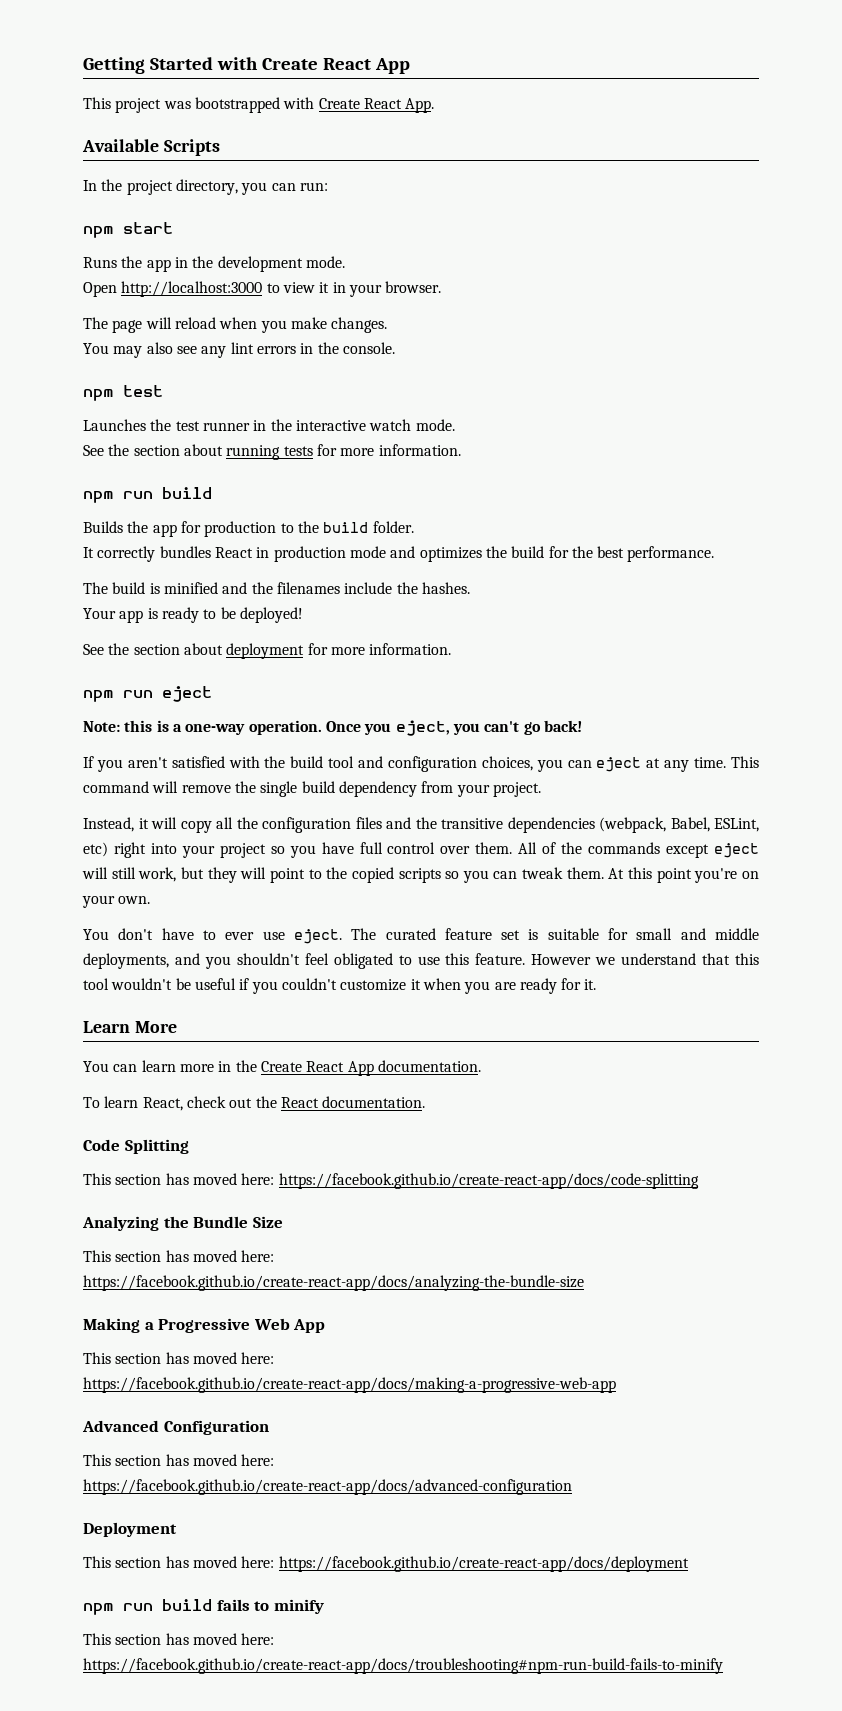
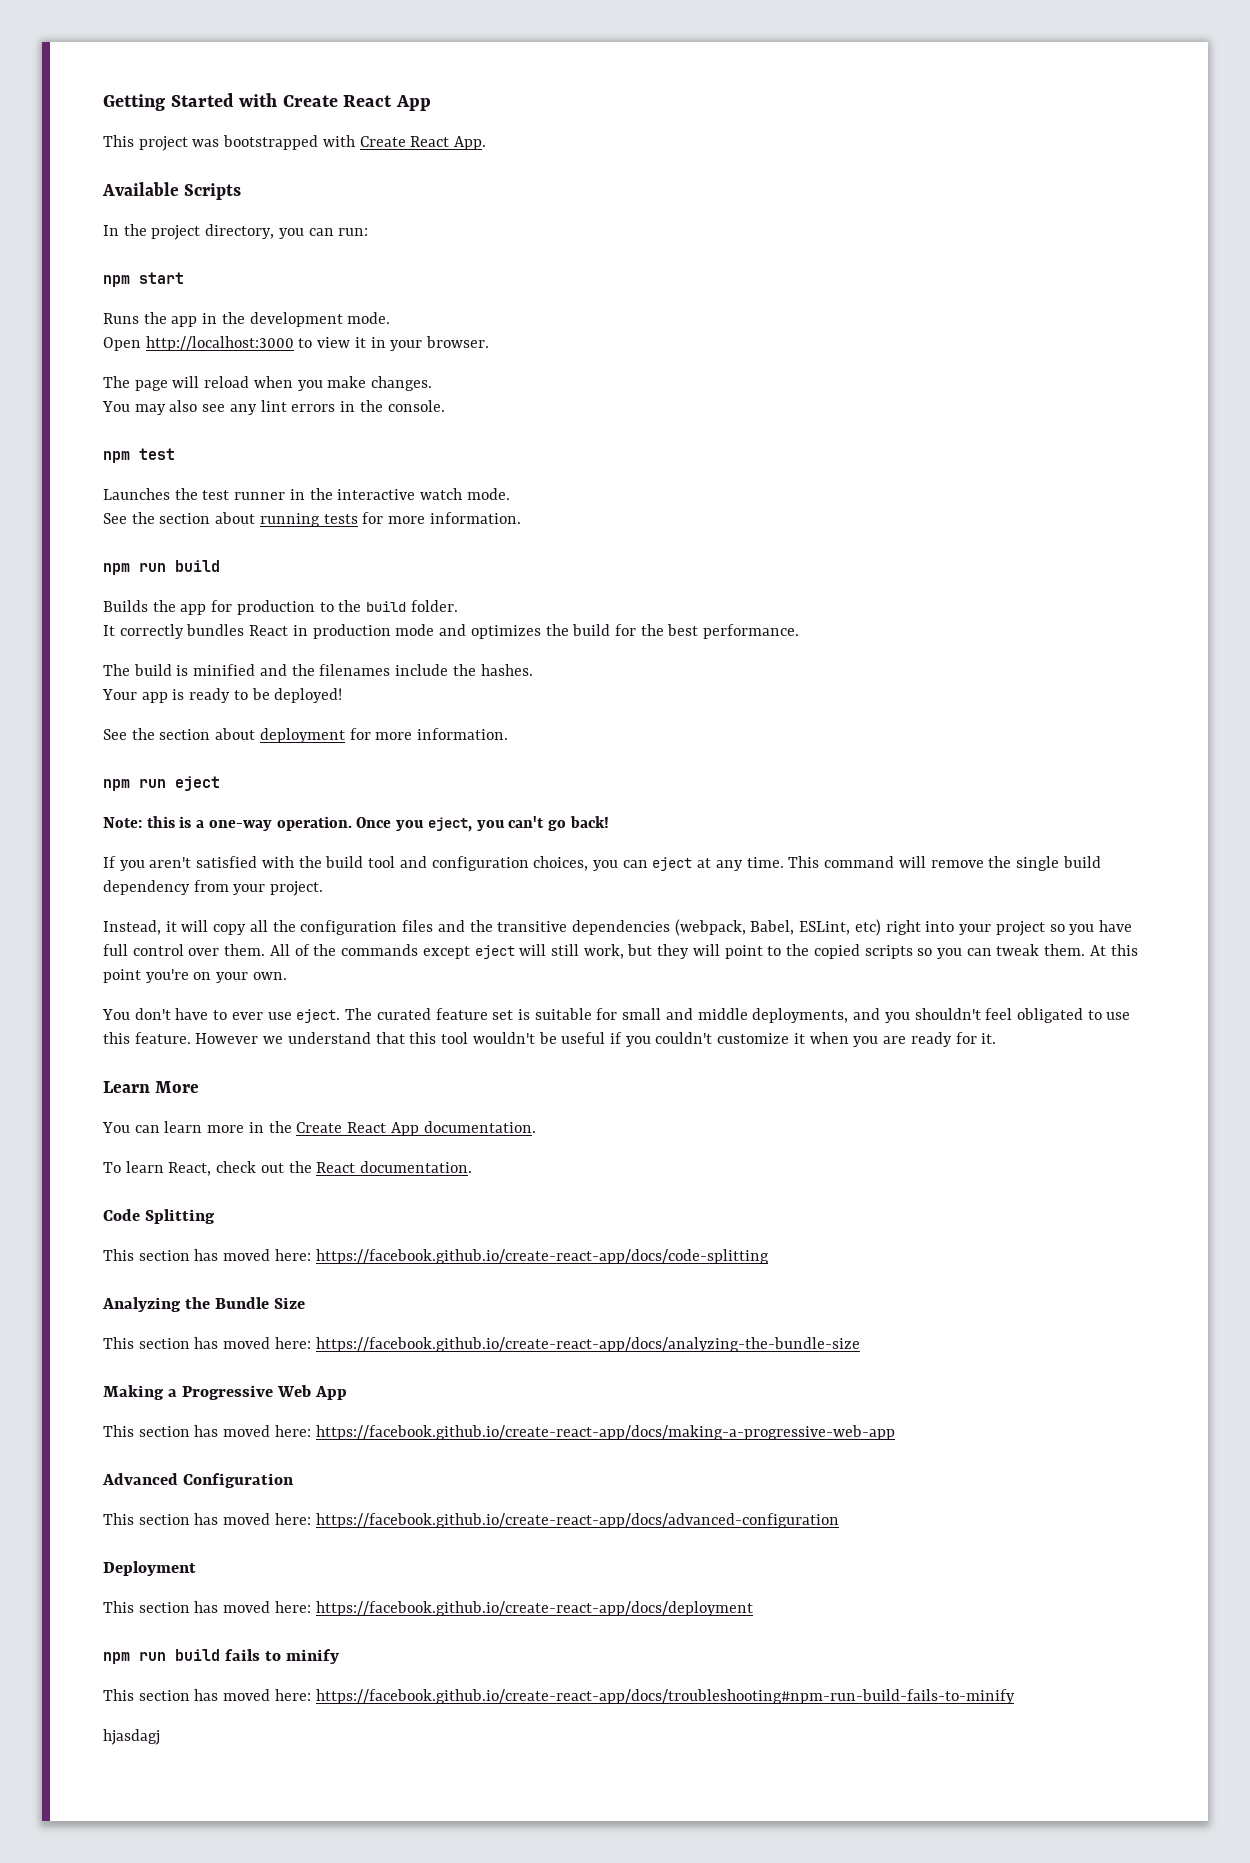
(723, 1666) none -> [103,1729,160,1745] // hjasdagj

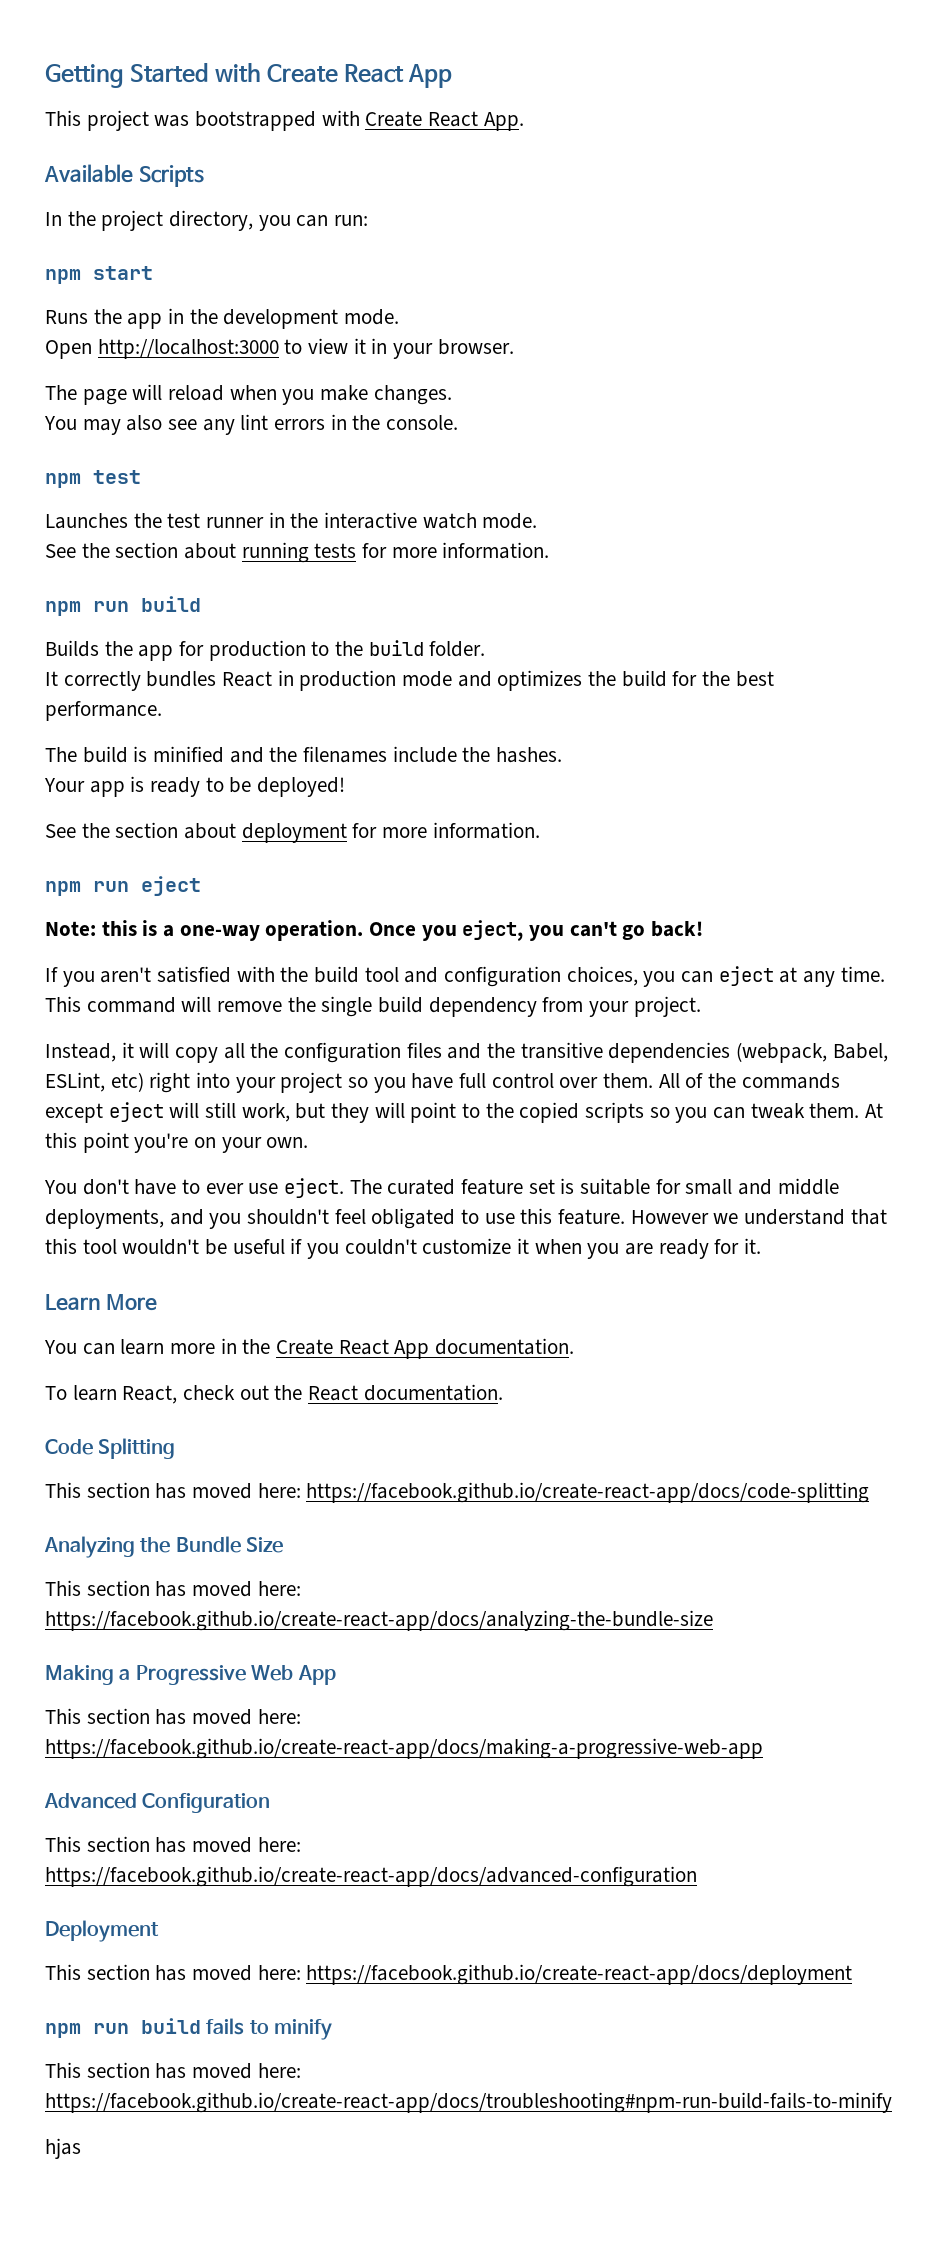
[103,1729,160,1745] hjasdagj -> [45,2138,81,2159] hjas

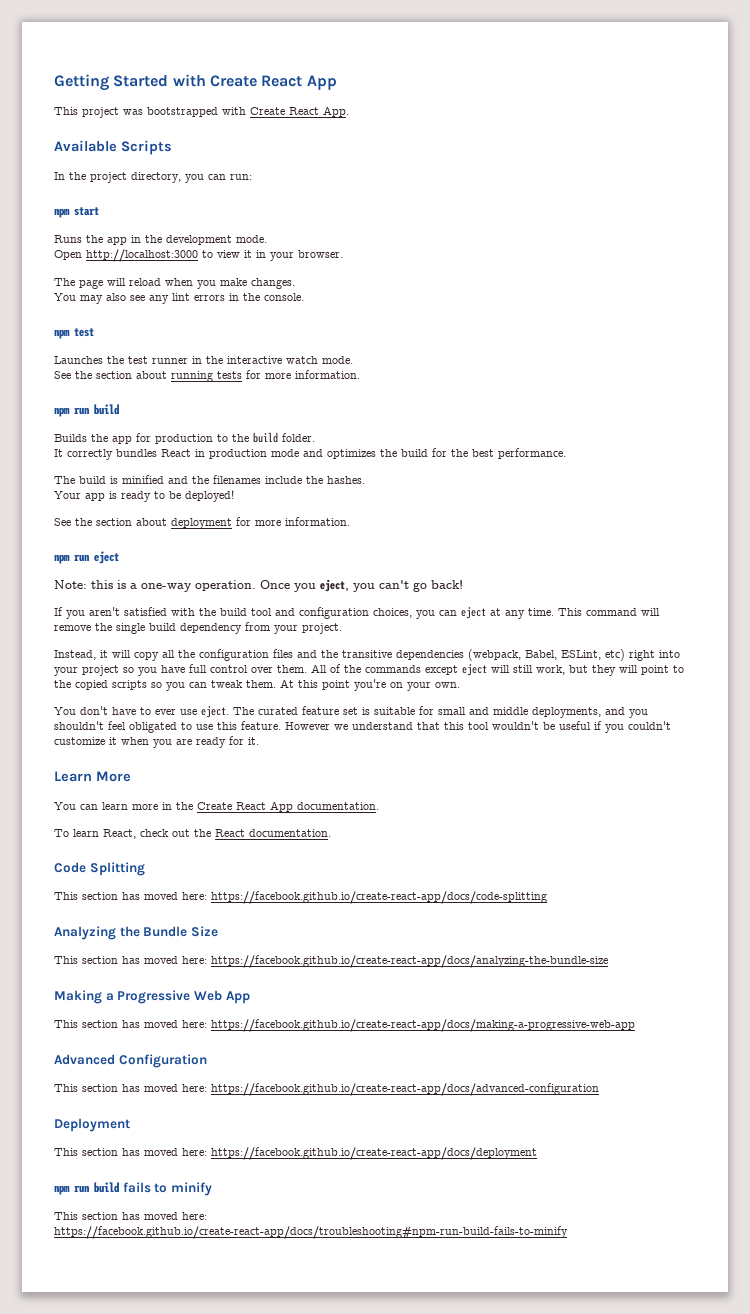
[45,2138,81,2159] // hjas -> (568, 1232) none

